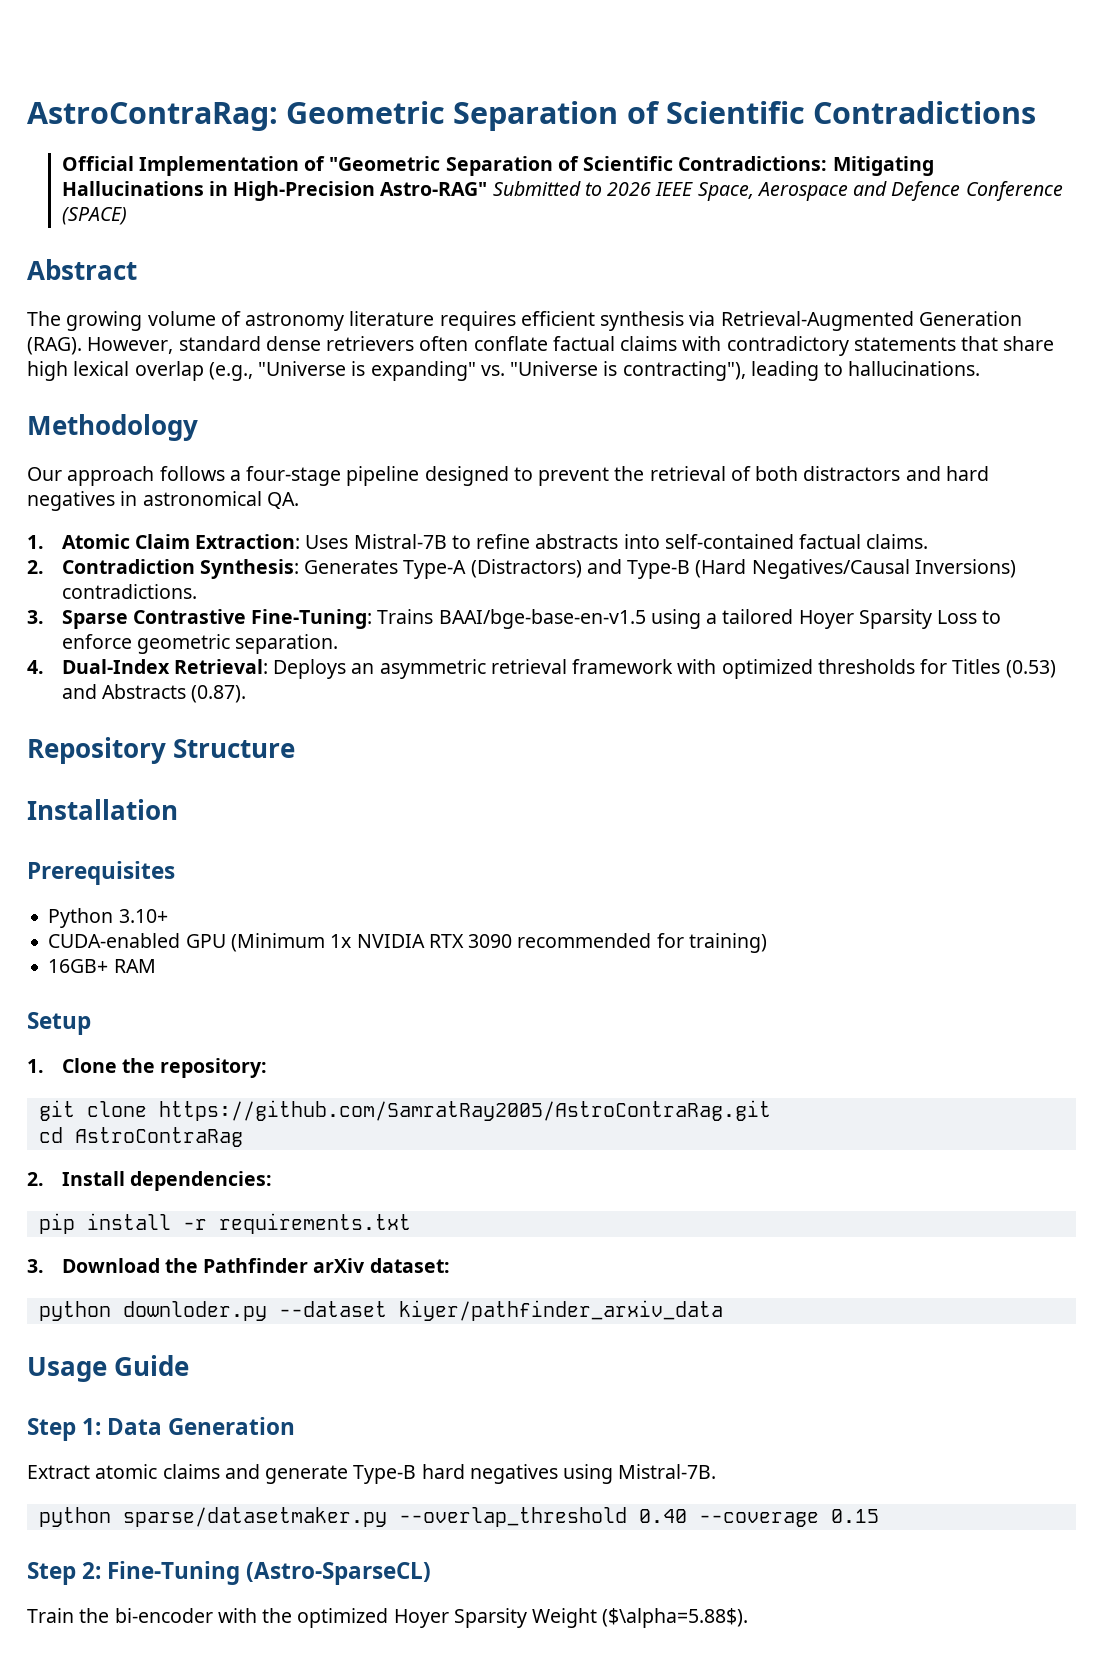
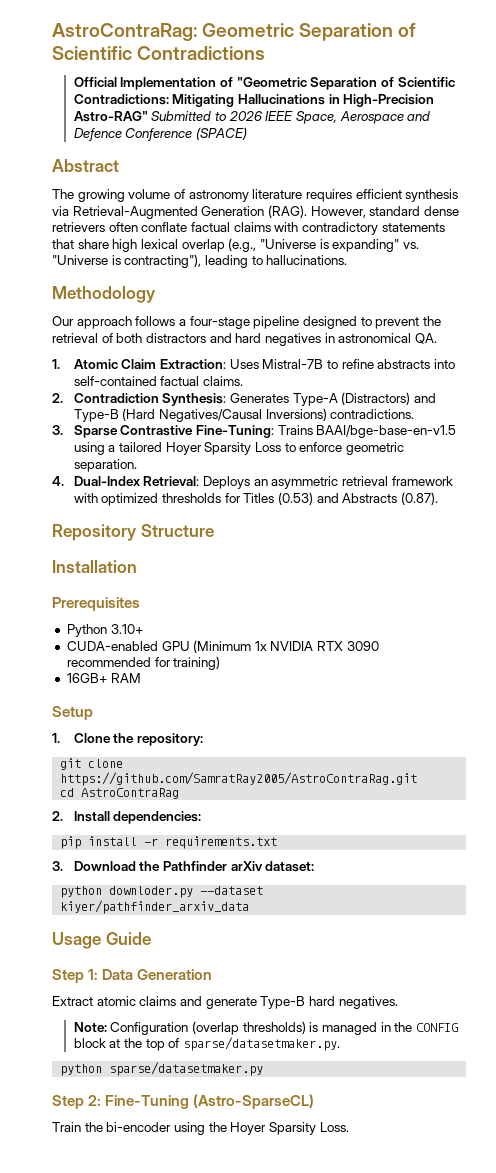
[469,1464,717,1484] [38,1507,879,1527] negatives using Mistral-7B. // python sparse/datasetmaker.py --overlap_threshold 0.40 --coverage 0.15 -> [338,996,398,1009] [73,1021,458,1035] [73,1037,340,1051] [60,1062,264,1076] negatives. // Note: Configuration (overlap thresholds) is managed in the CONFIG block at the top of sparse/datasetmaker.py. // python sparse/datasetmaker.py
[217,1608,749,1628] with the optimized Hoyer Sparsity Weight ($\alpha=5.88$). -> [173,1122,349,1135] using the Hoyer Sparsity Loss.

